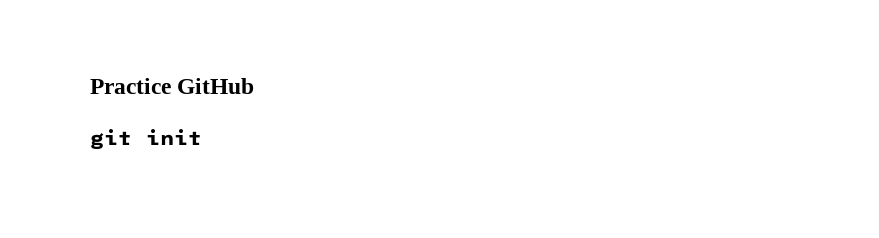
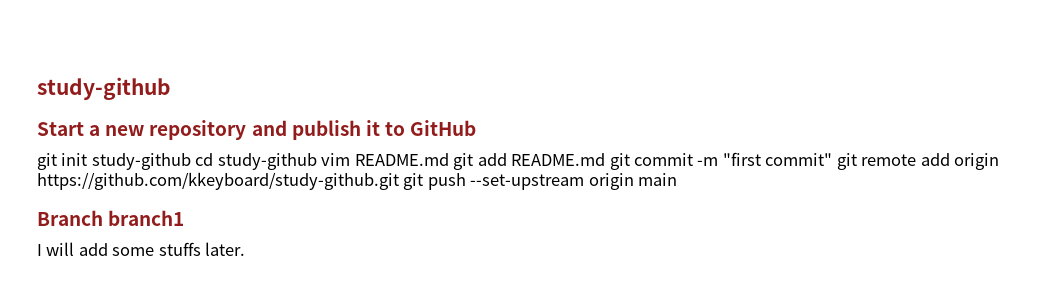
[90,78,255,94] [90,129,202,150] Practice GitHub // git init -> [37,77,171,100] [37,120,477,140] [37,152,1000,170] [37,172,678,190] [37,210,185,226] [37,242,246,256] study-github // Start a new repository and publish it to GitHub // git init study-github cd study-github vim README.md git add README.md git commit -m "first commit" git remote add origin https://github.com/kkeyboard/study-github.git git push --set-upstream origin main // Branch branch1 // I will add some stuffs later.

